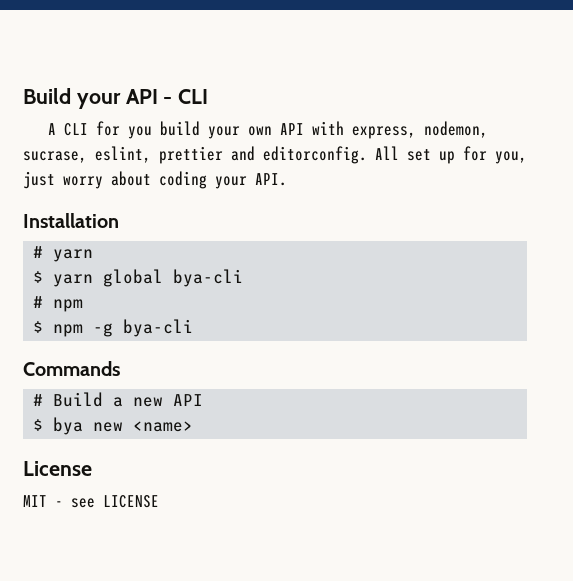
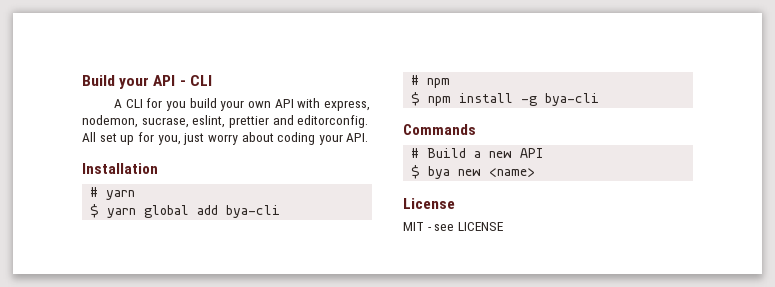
(164, 278) none -> [197,205,219,215] add
(84, 330) none -> [459,93,514,103] install

